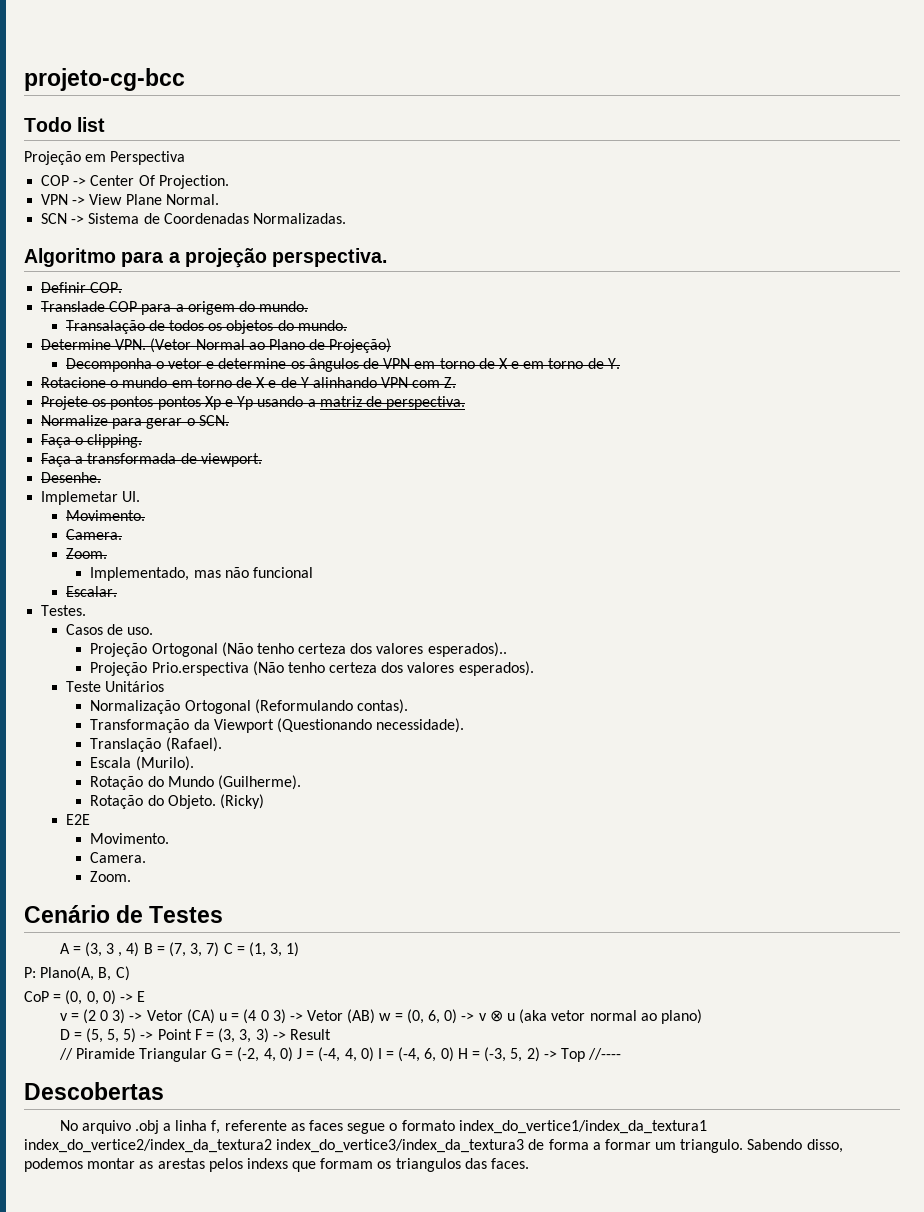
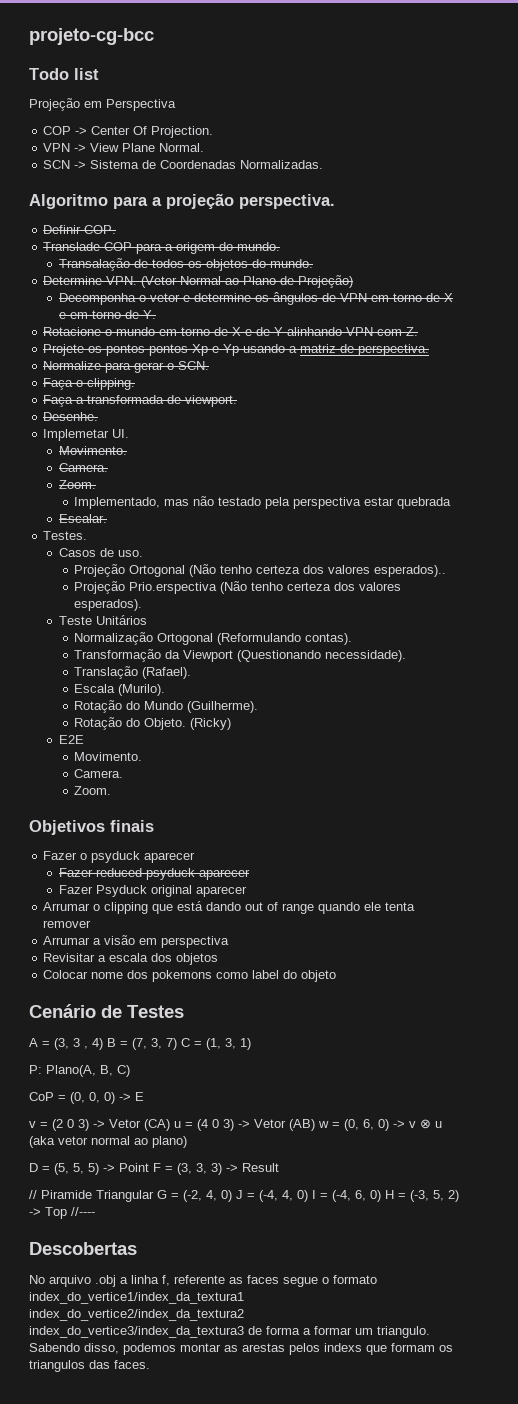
[252,567,313,578] funcional -> [218,497,452,509] testado pela perspectiva estar quebrada
(132, 876) none -> [29,820,154,835] [43,851,196,863] [58,868,250,880] [58,885,247,897] [43,901,416,914] [43,920,92,928] [43,935,230,948] [43,953,219,965] [43,970,337,982] // Objetivos finais // Fazer o psyduck aparecer // Fazer reduced psyduck aparecer // Fazer Psyduck original aparecer // Arrumar o clipping que está dando out of range quando ele tenta remover // Arrumar a visão em perspectiva // Revisitar a escala dos objetos // Colocar nome dos pokemons como label do objeto

